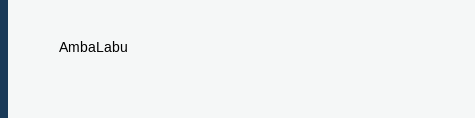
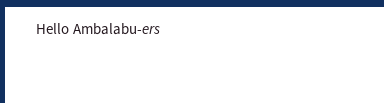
[59,41,128,52] AmbaLabu -> [36,23,161,35] Hello Ambalabu-ers

